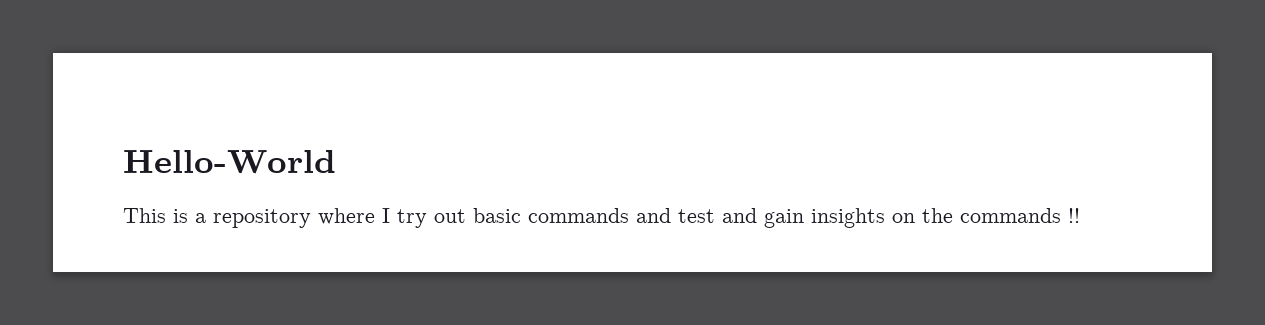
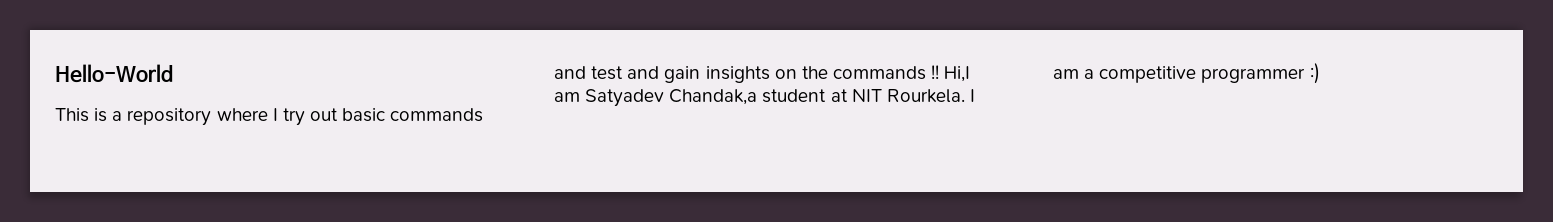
(1080, 215) none -> [944,66,971,82] [554,89,975,107] [1053,63,1320,84] Hi,I am Satyadev Chandak,a student at NIT Rourkela. I am a competitive programmer :)

